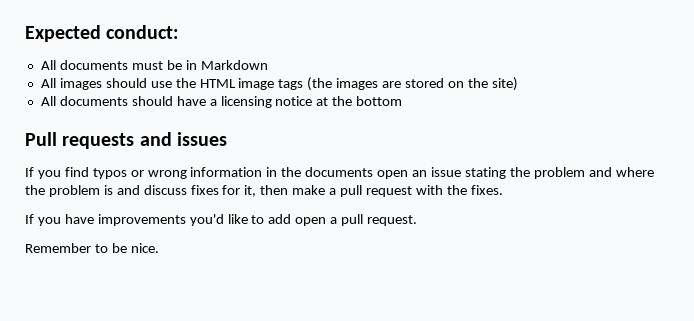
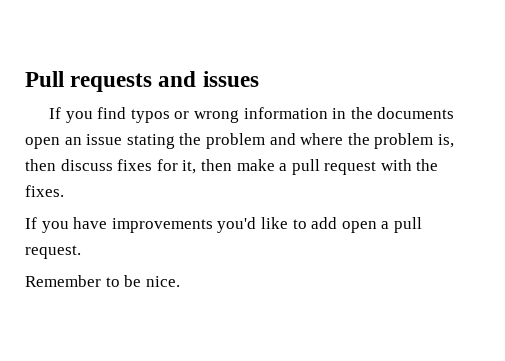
[25,25,180,42] [40,60,268,70] [40,77,518,91] [40,96,403,108] Expected conduct: // All documents must be in Markdown // All images should use the HTML image tags (the images are stored on the site) // All documents should have a licensing notice at the bottom // -> (25, 79) none
[103,185,140,195] is and -> [437,134,454,148] [25,159,56,171] is, then

